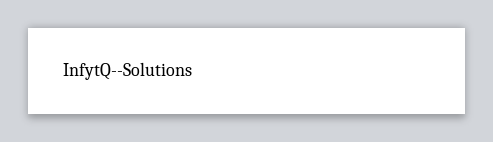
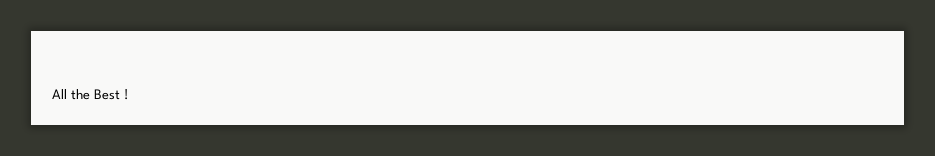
[63,62,192,80] InfytQ--Solutions -> [52,89,129,100] All the Best !

